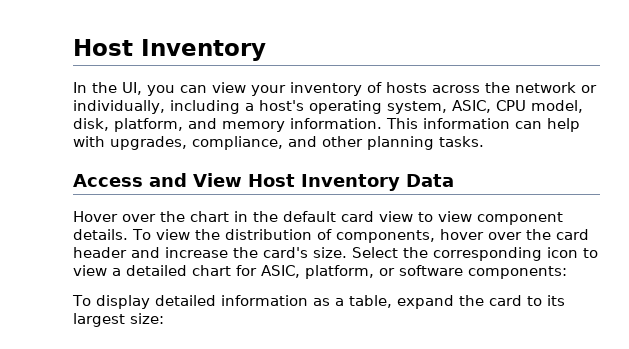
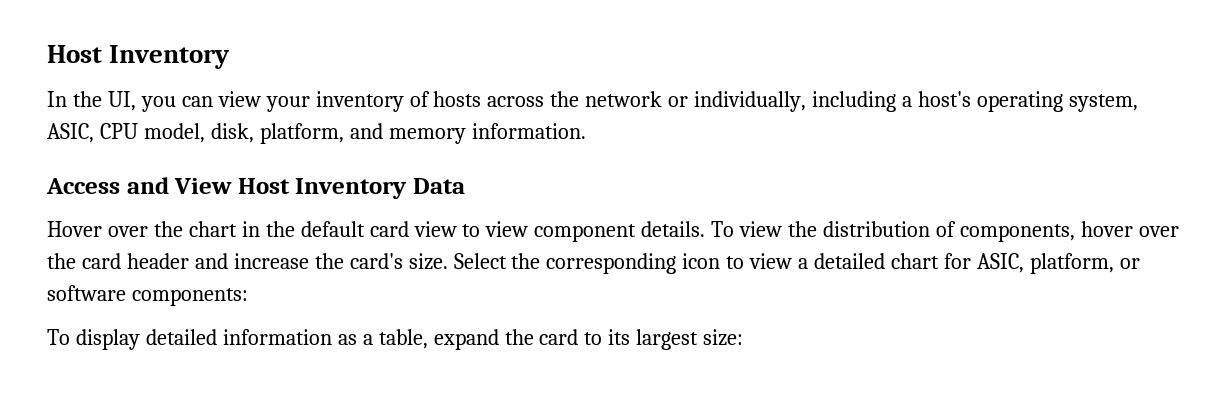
[386,118,580,132] [73,136,484,150] This information can help with upgrades, compliance, and other planning tasks. -> (586, 131) none

